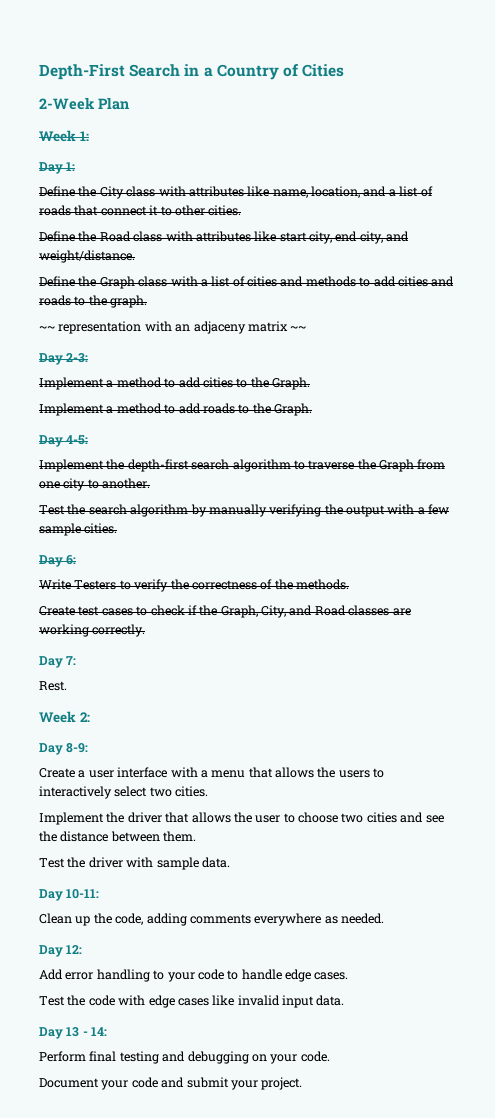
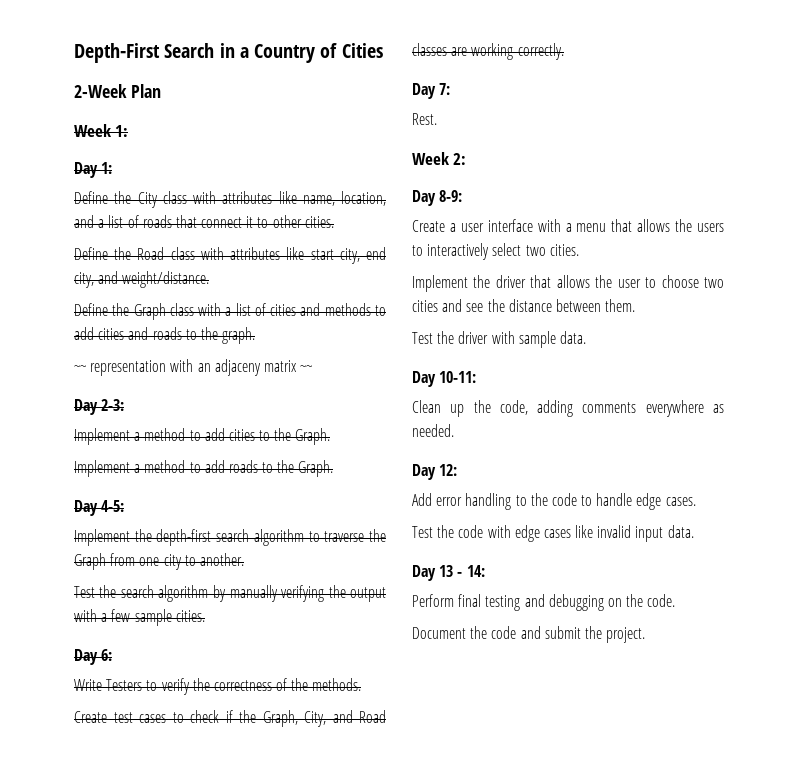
[167,972,195,982] your -> [530,493,548,506] the
[270,1054,298,1064] your -> [626,594,644,607] the
[101,1080,129,1090] your -> [470,626,488,639] the
[230,1080,258,1090] your -> [584,626,602,639] the

